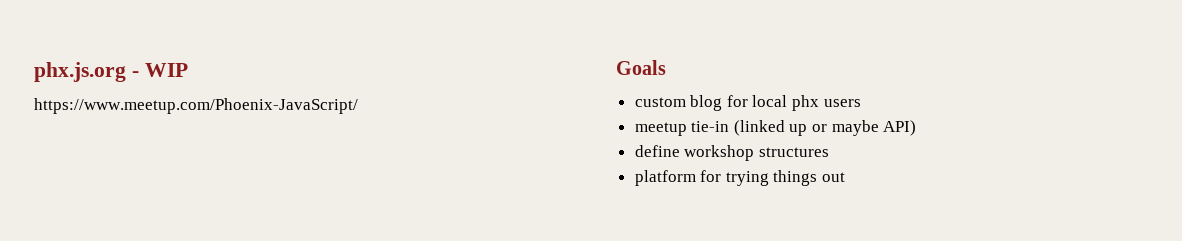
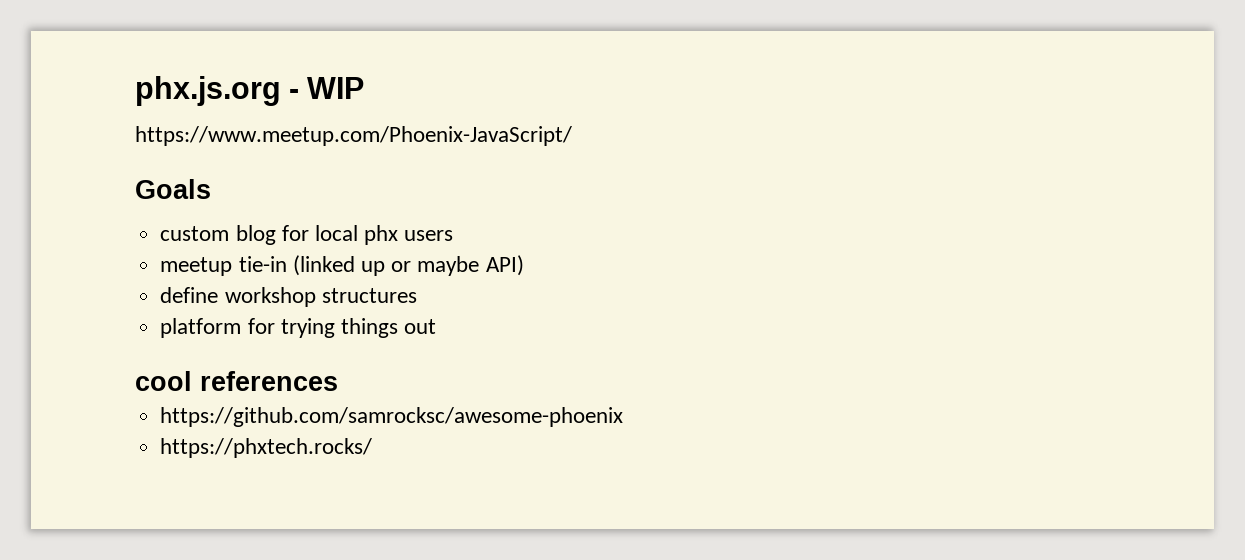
(846, 177) none -> [135,371,338,391] [160,407,624,427] [160,438,373,458] // cool references // https://github.com/samrocksc/awesome-phoenix // https://phxtech.rocks/

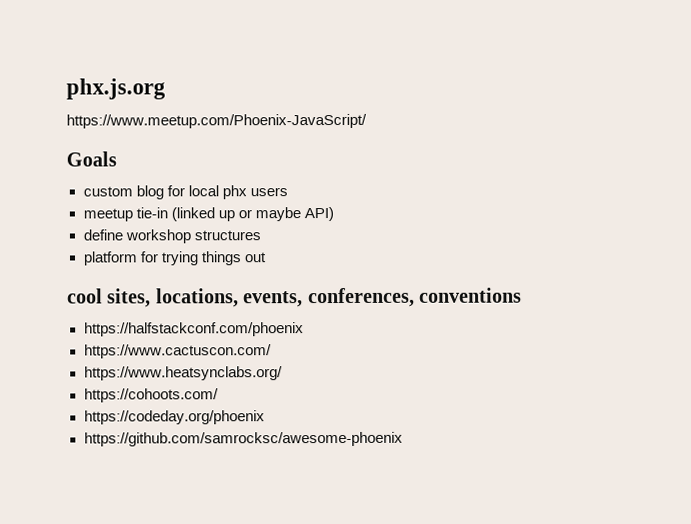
[289,77,365,99] - WIP -> (166, 89) none
[200,371,338,391] references -> [107,287,522,308] [83,322,304,337] [83,344,272,359] [83,366,283,381] [83,388,219,403] [83,410,265,425] sites, locations, events, conferences, conventions // https://halfstackconf.com/phoenix // https://www.cactuscon.com/ // https://www.heatsynclabs.org/ // https://cohoots.com/ // https://codeday.org/phoenix
[160,438,373,458] // https://phxtech.rocks/ -> (403, 439) none

